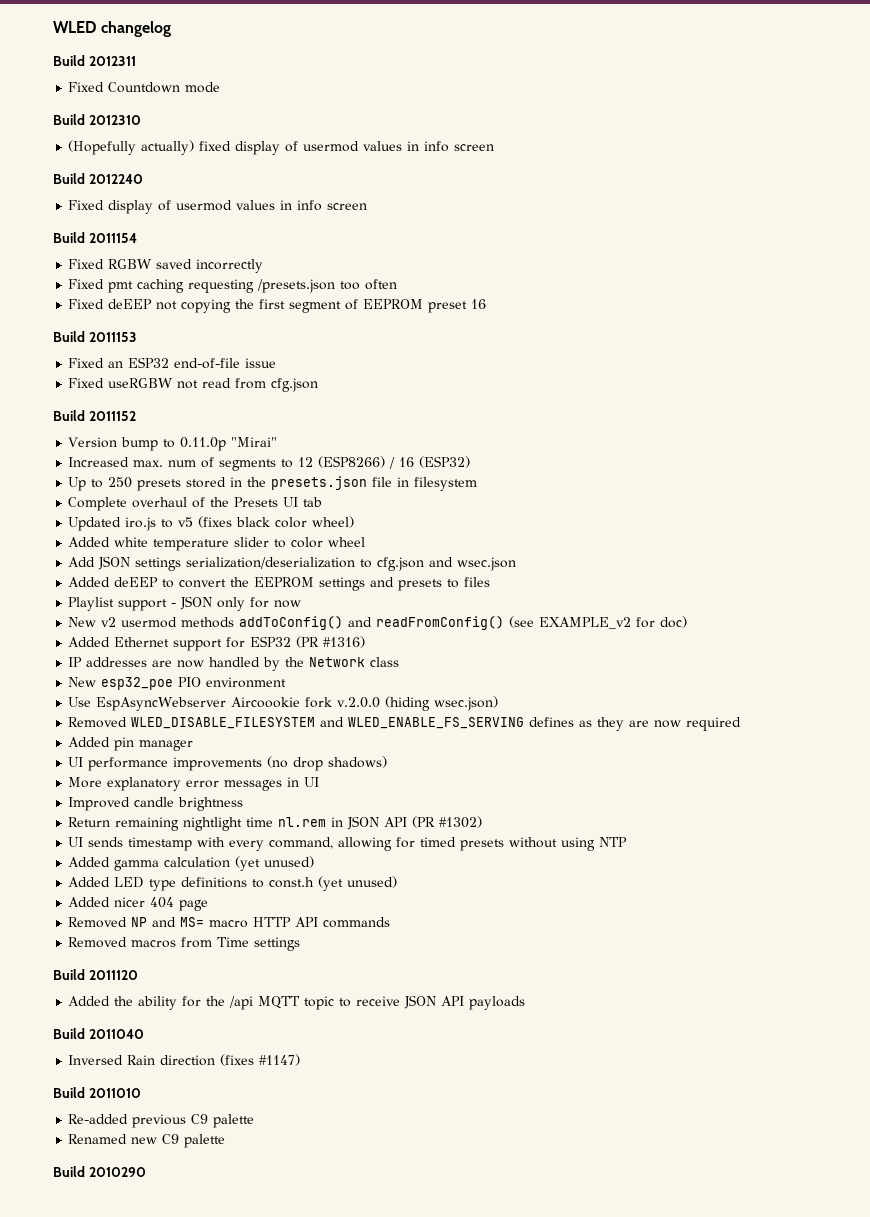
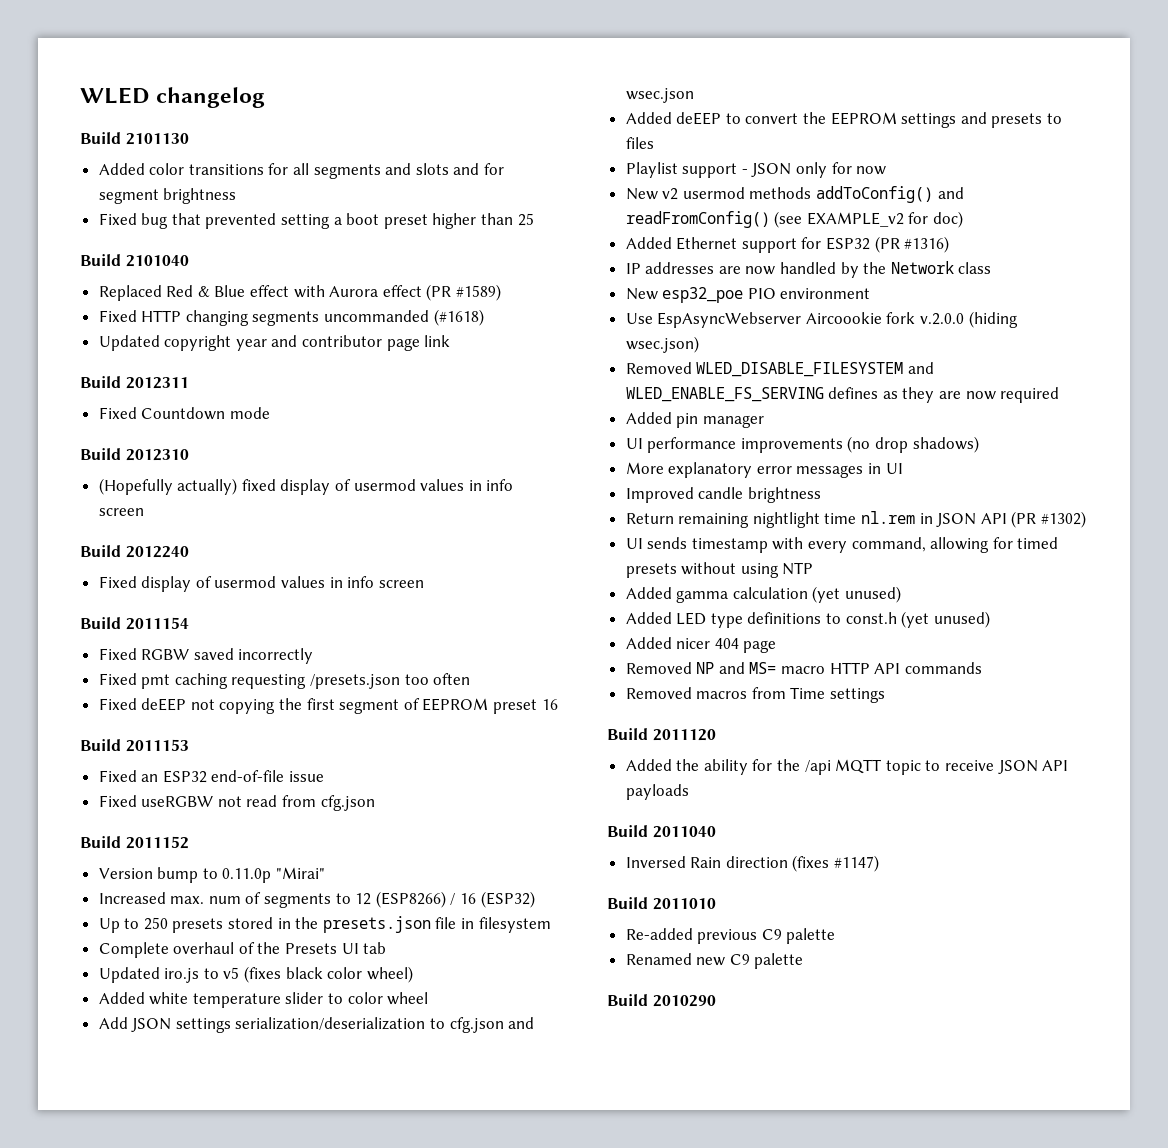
(172, 29) none -> [80,132,189,145] [98,163,505,179] [98,188,237,204] [98,213,534,229] [80,254,189,267] [98,284,502,301] [98,309,484,326] [98,335,451,351] // Build 2101130 // Added color transitions for all segments and slots and for segment brightness // Fixed bug that prevented setting a boot preset higher than 25 // Build 2101040 // Replaced Red & Blue effect with Aurora effect (PR #1589) // Fixed HTTP changing segments uncommanded (#1618) // Updated copyright year and contributor page link

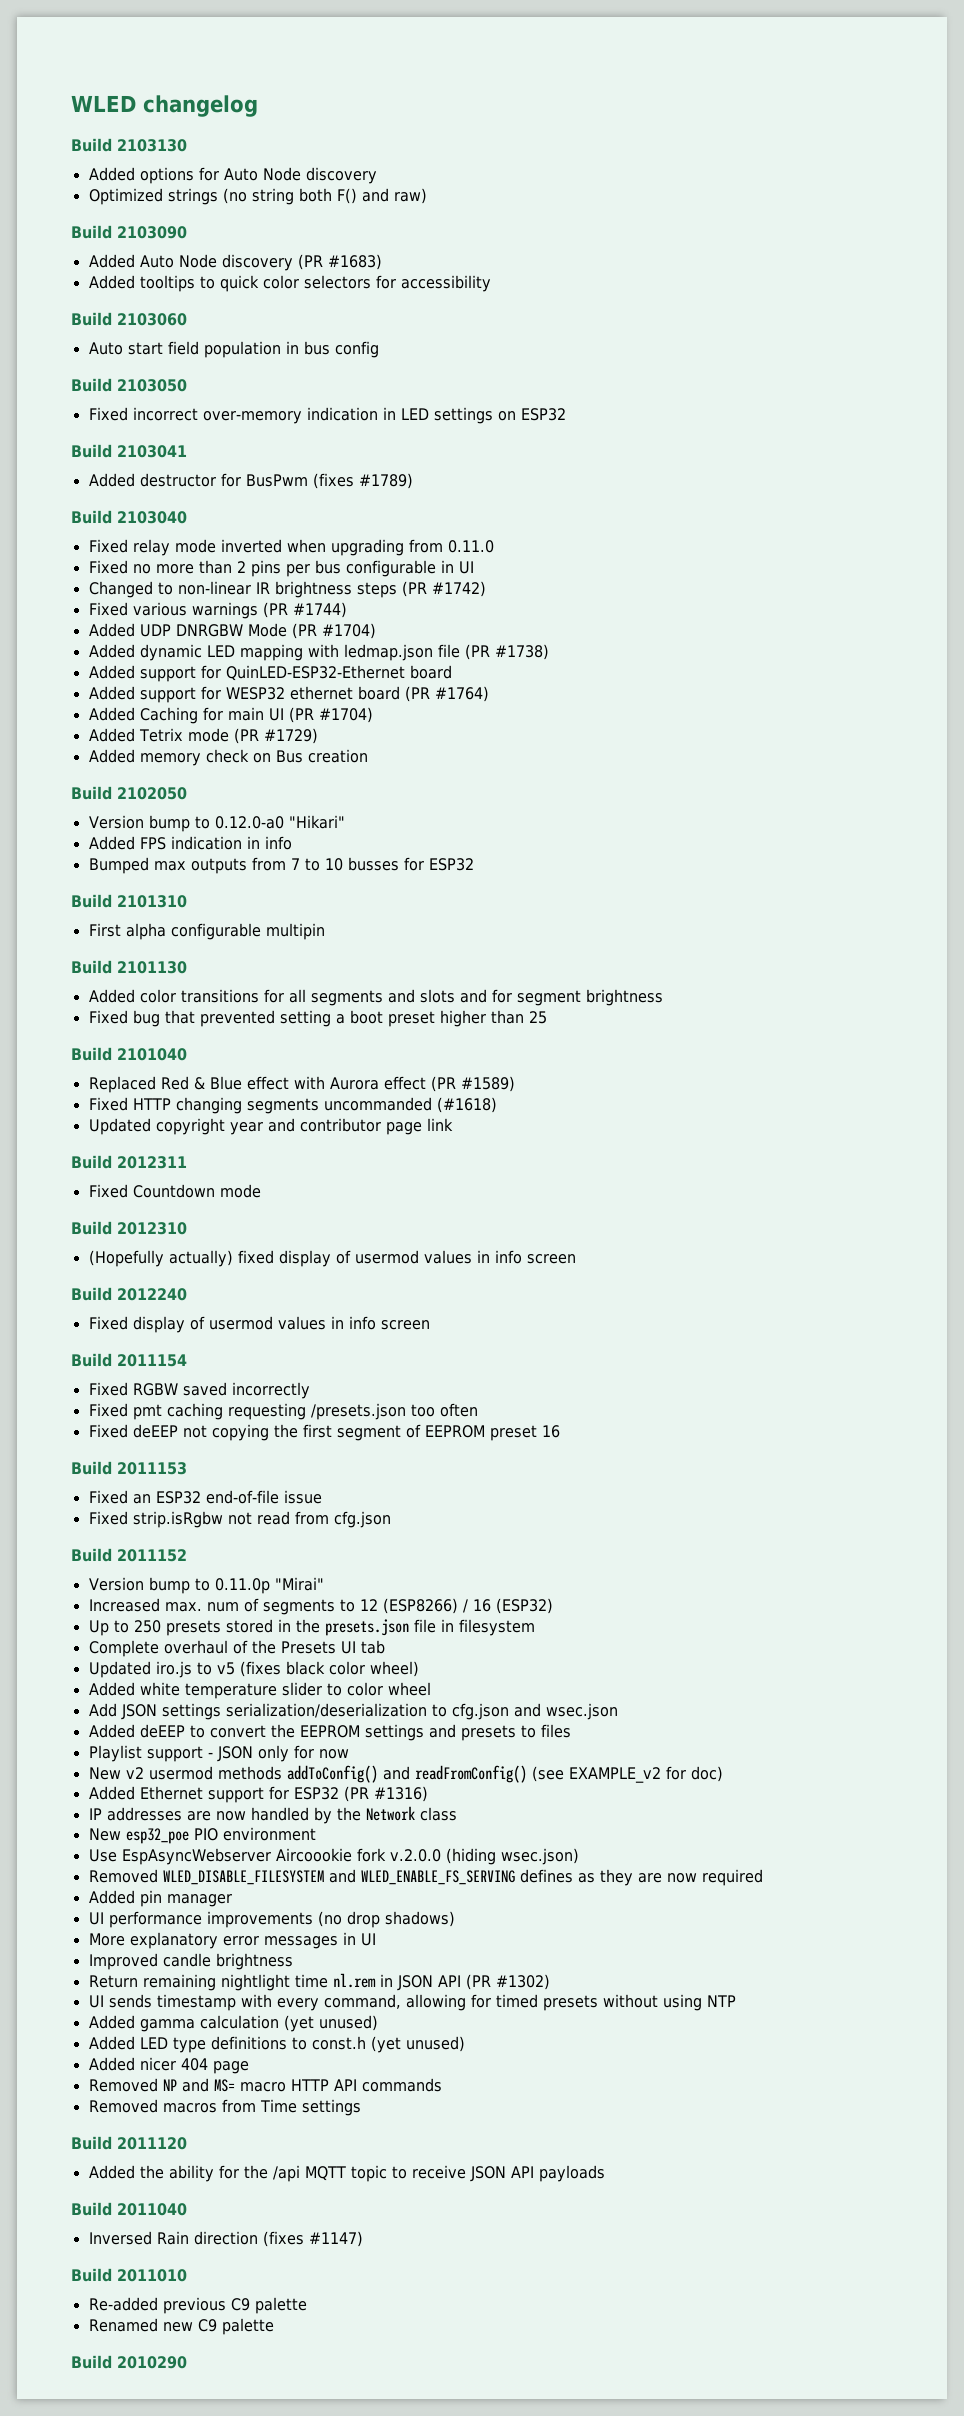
(266, 97) none -> [71,138,187,152] [88,167,377,184] [88,188,427,205] [71,225,187,239] [88,254,382,271] [88,275,491,292] [71,312,187,326] [88,341,379,358] [71,378,187,392] [88,407,566,424] [71,444,187,458] [88,473,413,489] [71,510,187,524] [88,539,494,556] [88,560,474,577] [88,581,486,598] [88,602,347,619] [88,623,376,639] [88,644,549,661] [88,665,452,682] [88,686,489,703] [88,707,373,724] [88,728,318,744] [88,749,368,766] [71,786,187,800] [88,815,345,832] [88,836,292,850] [88,857,474,874] [71,894,187,908] [88,923,325,940] // Build 2103130 // Added options for Auto Node discovery // Optimized strings (no string both F() and raw) // Build 2103090 // Added Auto Node discovery (PR #1683) // Added tooltips to quick color selectors for accessibility // Build 2103060 // Auto start field population in bus config // Build 2103050 // Fixed incorrect over-memory indication in LED settings on ESP32 // Build 2103041 // Added destructor for BusPwm (fixes #1789) // Build 2103040 // Fixed relay mode inverted when upgrading from 0.11.0 // Fixed no more than 2 pins per bus configurable in UI // Changed to non-linear IR brightness steps (PR #1742) // Fixed various warnings (PR #1744) // Added UDP DNRGBW Mode (PR #1704) // Added dynamic LED mapping with ledmap.json file (PR #1738) // Added support for QuinLED-ESP32-Ethernet board // Added support for WESP32 ethernet board (PR #1764) // Added Caching for main UI (PR #1704) // Added Tetrix mode (PR #1729) // Added memory check on Bus creation // Build 2102050 // Version bump to 0.12.0-a0 "Hikari" // Added FPS indication in info // Bumped max outputs from 7 to 10 busses for ESP32 // Build 2101310 // First alpha configurable multipin
[141,796,214,807] useRGBW -> [132,1511,223,1528] strip.isRgbw

